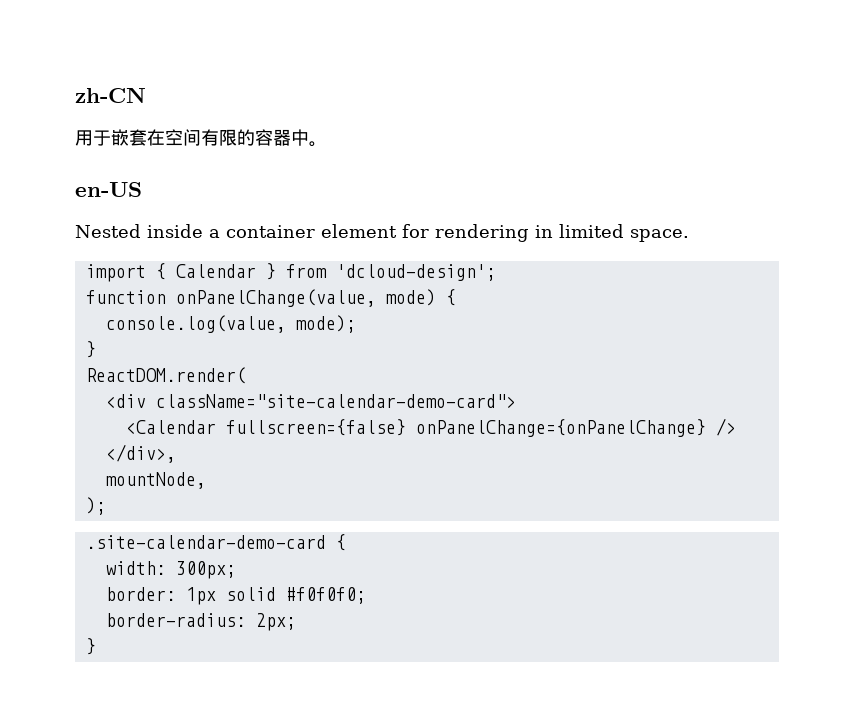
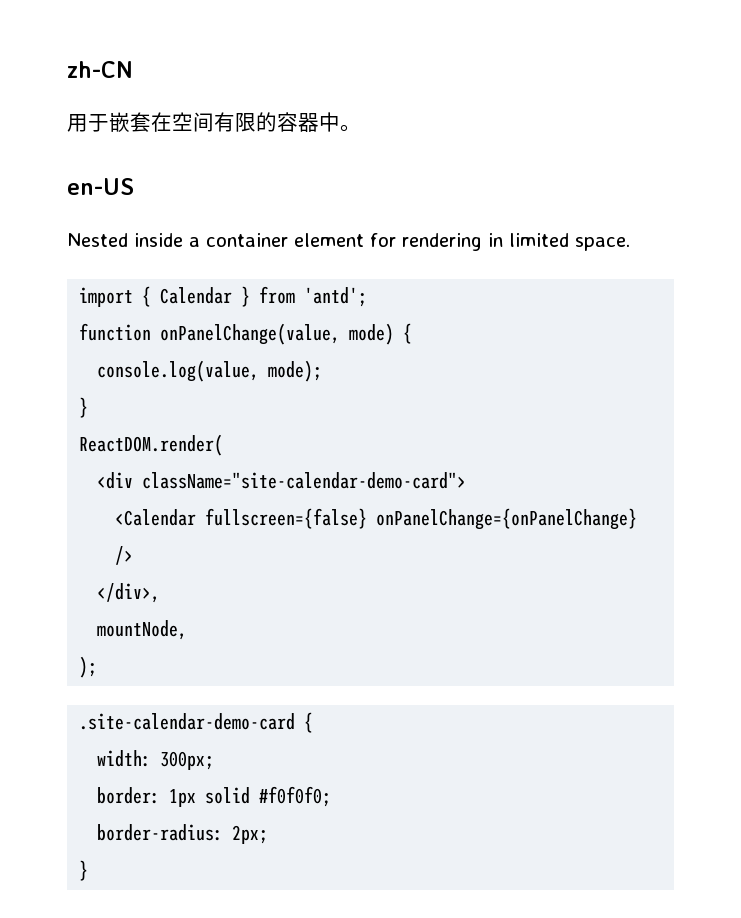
[335,264,496,281] 'dcloud-design'; -> [304,287,368,307] 'antd';

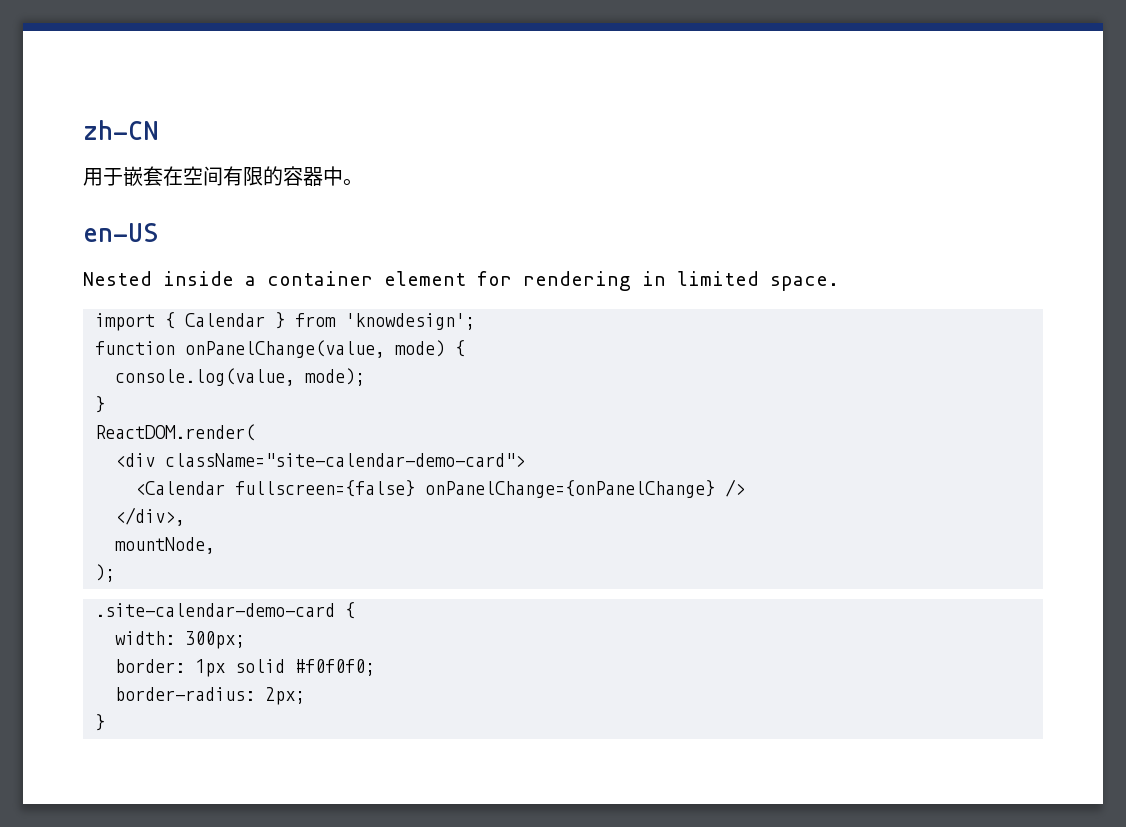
[304,287,368,307] 'antd'; -> [345,313,475,330] 'knowdesign';

